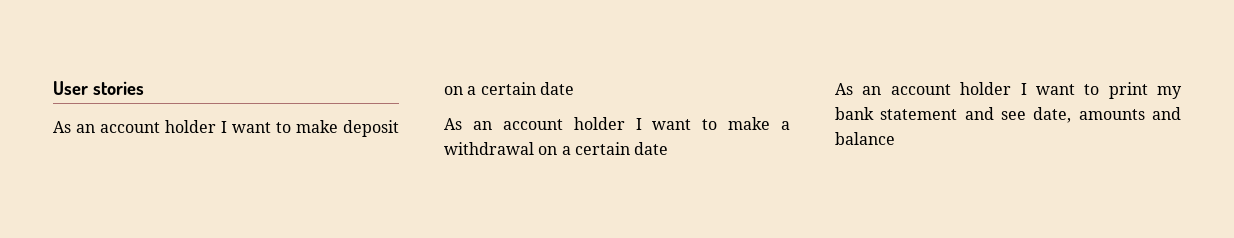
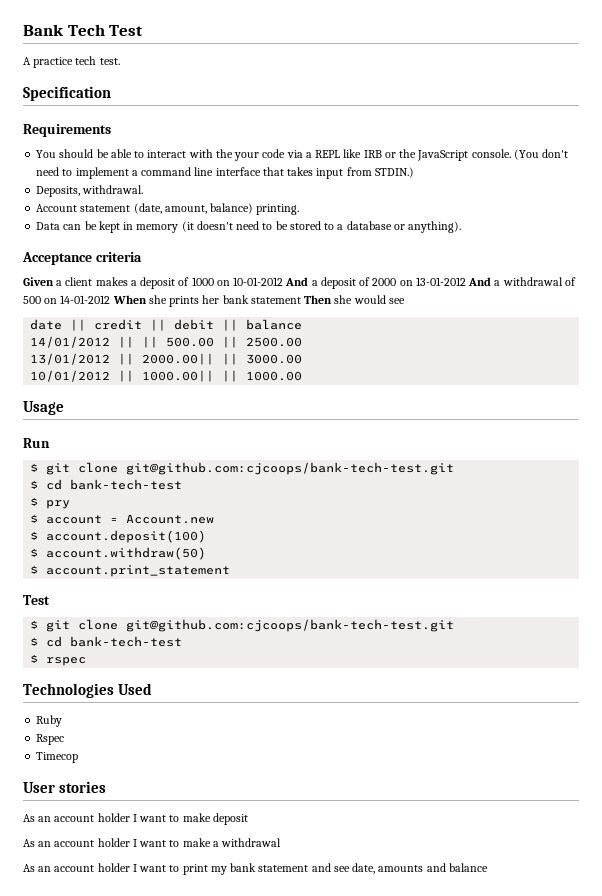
(53, 88) none -> [23,24,144,36] [23,56,120,68] [23,86,111,101] [23,124,111,137] [36,149,569,161] [36,167,414,179] [36,185,144,197] [36,203,300,215] [36,221,462,233] [22,252,142,265] [23,277,576,289] [23,295,405,307] [30,319,303,331] [30,336,303,348] [30,353,303,365] [30,370,303,382] [23,401,64,415] [23,438,50,448] [30,462,455,475] [30,479,183,490] [30,497,71,509] [30,514,215,524] [30,530,207,543] [30,547,207,560] [30,565,231,577] [23,595,50,605] [30,619,455,632] [30,636,183,647] [30,654,87,666] [23,683,153,698] [36,715,63,727] [36,734,65,745] [36,752,79,763] Bank Tech Test // A practice tech test. // Specification // Requirements // You should be able to interact with the your code via a REPL like IRB or the JavaScript console. (You don't need to implement a command line interface that takes input from STDIN.) // Deposits, withdrawal. // Account statement (date, amount, balance) printing. // Data can be kept in memory (it doesn't need to be stored to a database or anything). // Acceptance criteria // Given a client makes a deposit of 1000 on 10-01-2012 And a deposit of 2000 on 13-01-2012 And a withdrawal of 500 on 14-01-2012 When she prints her bank statement Then she would see // date || credit || debit || balance // 14/01/2012 || || 500.00 || 2500.00 // 13/01/2012 || 2000.00|| || 3000.00 // 10/01/2012 || 1000.00|| || 1000.00 // Usage // Run // $ git clone git@github.com:cjcoops/bank-tech-test.git // $ cd bank-tech-test // $ pry // $ account = Account.new // $ account.deposit(100) // $ account.withdraw(50) // $ account.print_statement // Test // $ git clone git@github.com:cjcoops/bank-tech-test.git // $ cd bank-tech-test // $ rspec // Technologies Used // Ruby // Rspec // Timecop //
[444,82,574,95] on a certain date -> (248, 819) none
[538,142,669,155] on a certain date -> (282, 842) none

